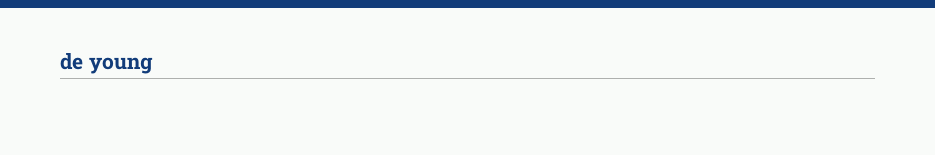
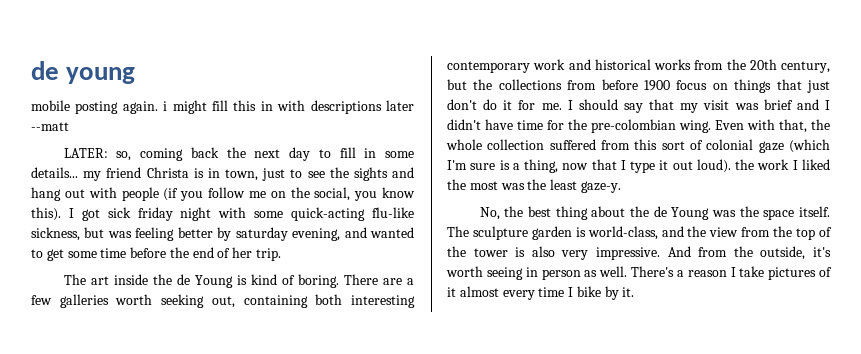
(153, 65) none -> [31,100,414,114] [31,122,69,131] [63,147,414,161] [31,167,415,181] [31,187,415,201] [31,207,414,221] [31,227,415,241] [31,247,282,261] [63,274,414,288] [31,294,415,308] [447,59,830,73] [447,79,830,93] [447,99,830,113] [447,119,830,133] [446,139,830,153] [447,159,830,173] [447,179,621,193] [479,206,830,220] [447,226,832,240] [447,246,831,260] [446,266,832,280] [447,286,635,300] // mobile posting again. i might fill this in with descriptions later --matt // LATER: so, coming back the next day to fill in some details... my friend Christa is in town, just to see the sights and hang out with people (if you follow me on the social, you know this). I got sick friday night with some quick-acting flu-like sickness, but was feeling better by saturday evening, and wanted to get some time before the end of her trip. // The art inside the de Young is kind of boring. There are a few galleries worth seeking out, containing both interesting contemporary work and historical works from the 20th century, but the collections from before 1900 focus on things that just don't do it for me. I should say that my visit was brief and I didn't have time for the pre-colombian wing. Even with that, the whole collection suffered from this sort of colonial gaze (which I'm sure is a thing, now that I type it out loud). the work I liked the most was the least gaze-y. // No, the best thing about the de Young was the space itself. The sculpture garden is world-class, and the view from the top of the tower is also very impressive. And from the outside, it's worth seeing in person as well. There's a reason I take pictures of it almost every time I bike by it.

